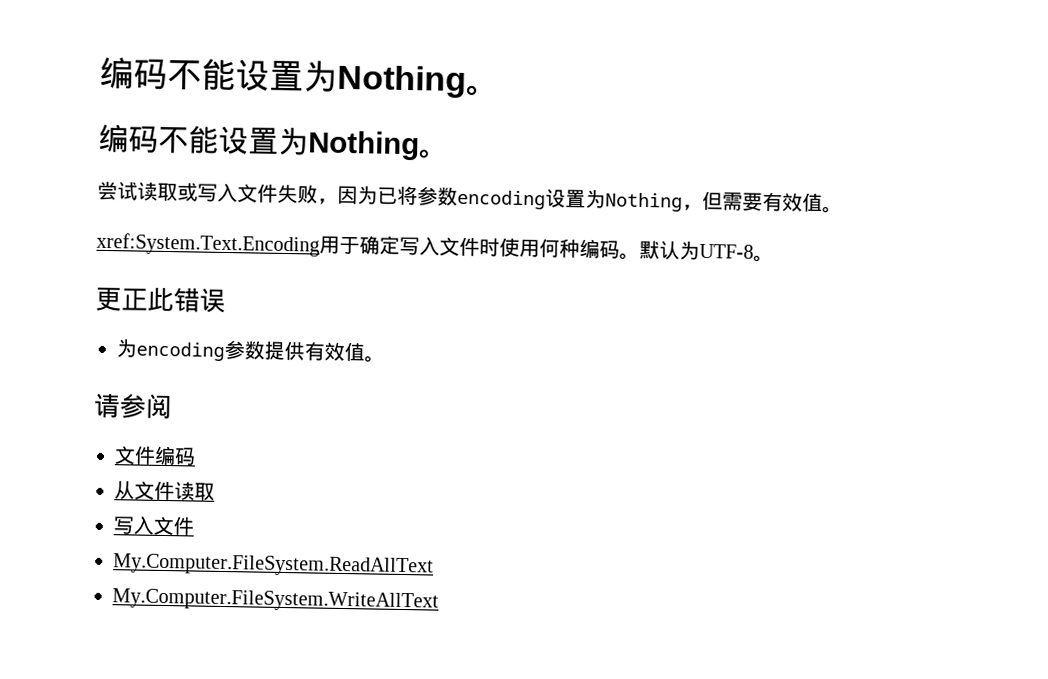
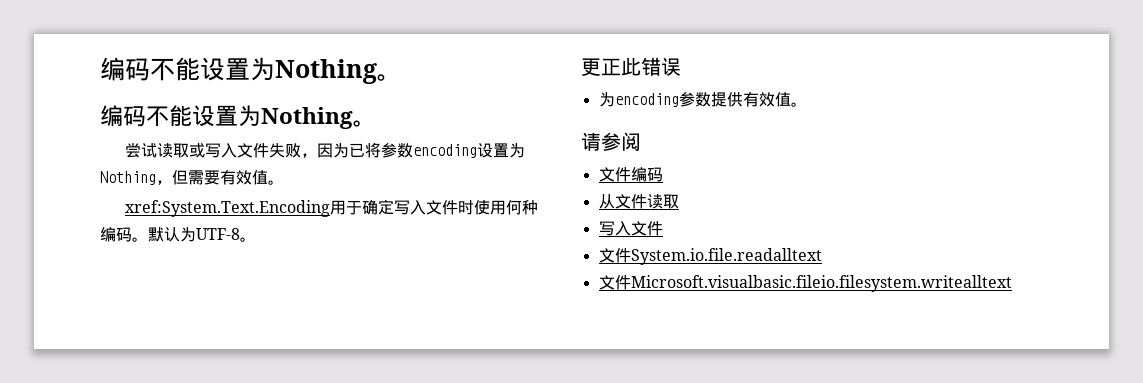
[113,553,434,578] [112,588,439,613] My.Computer.FileSystem.ReadAllText // My.Computer.FileSystem.WriteAllText -> [598,248,822,265] [598,275,1012,292] 文件System.io.file.readalltext // 文件Microsoft.visualbasic.fileio.filesystem.writealltext

